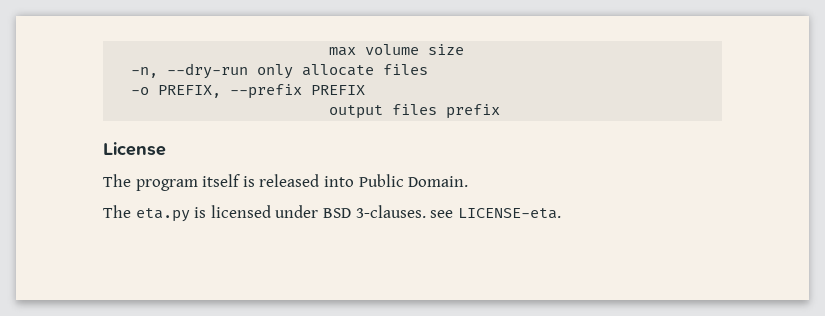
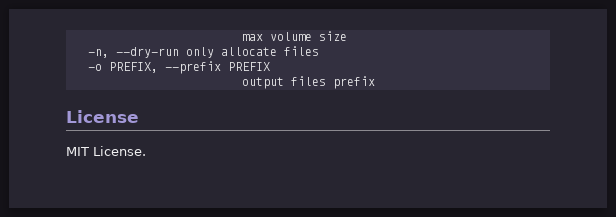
[103,174,469,191] [103,205,561,222] The program itself is released into Public Domain. // The eta.py is licensed under BSD 3-clauses. see LICENSE-eta. -> [66,146,146,156] MIT License.

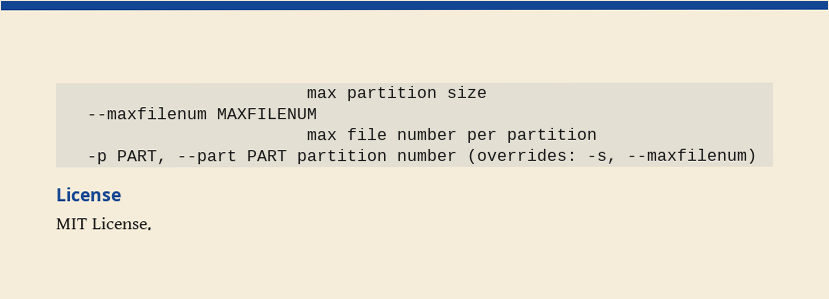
[241,32,312,41] max volume -> [305,85,437,102] max partition
[87,46,319,58] [87,61,270,74] [241,76,375,89] -n, --dry-run only allocate files // -o PREFIX, --prefix PREFIX // output files prefix -> [85,107,317,120] [305,127,597,143] [86,148,758,165] --maxfilenum MAXFILENUM // max file number per partition // -p PART, --part PART partition number (overrides: -s, --maxfilenum)

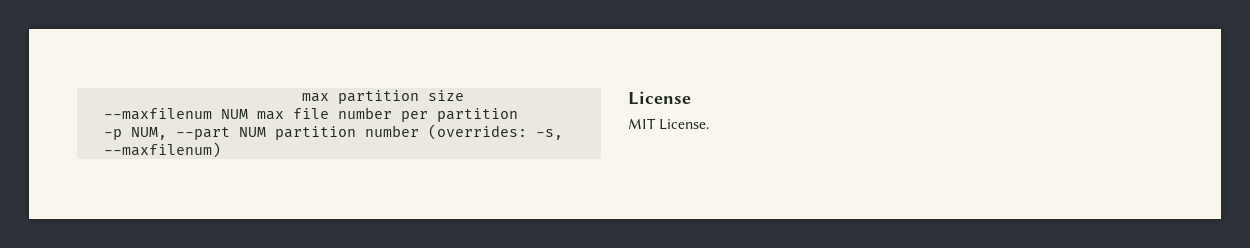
[215,108,317,120] MAXFILENUM // -> [221,109,249,119] NUM
[116,150,288,165] PART, --part PART -> [131,127,267,140] NUM, --part NUM

